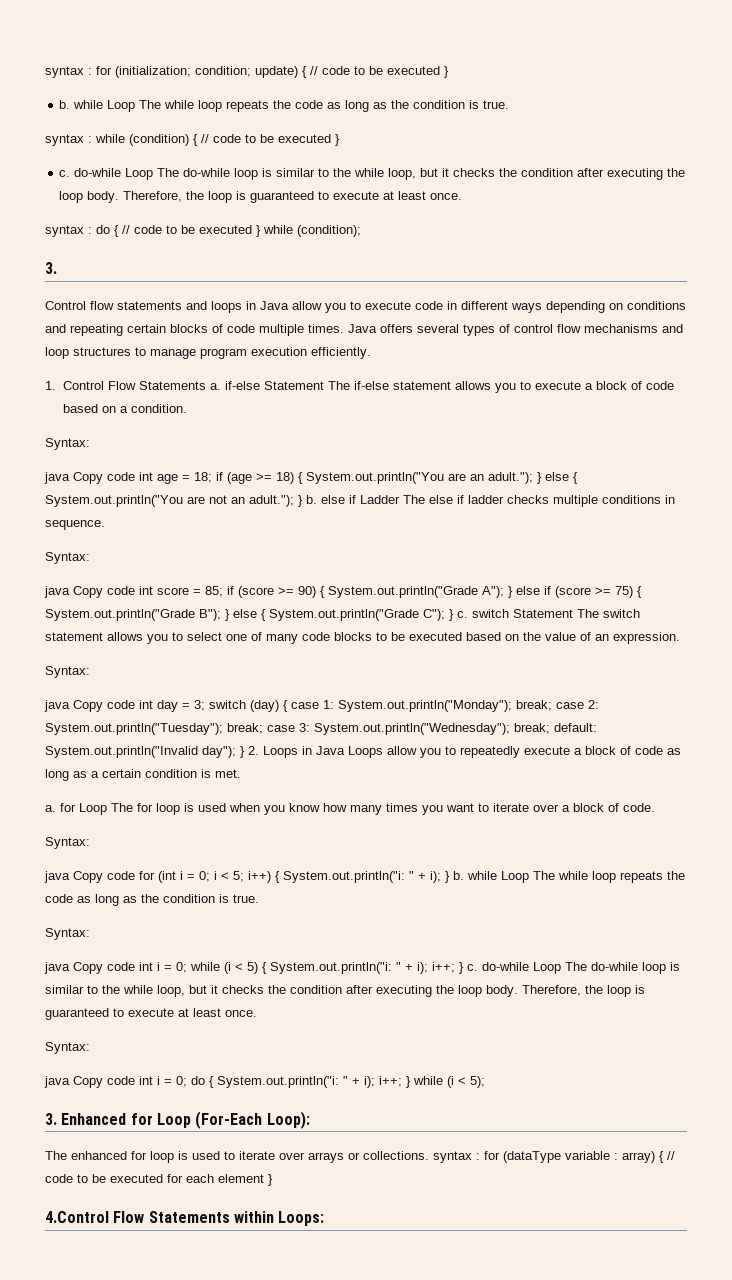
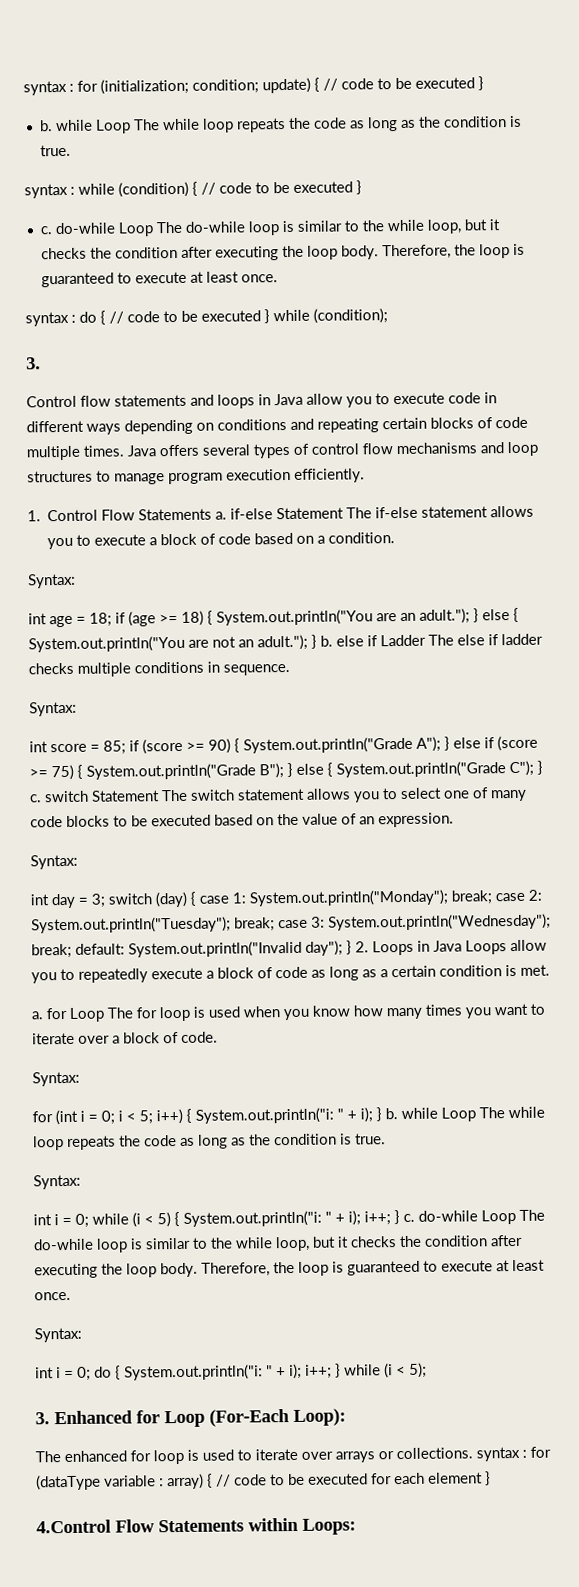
[44,472,135,484] java Copy code -> (76, 581) none
[44,586,135,598] java Copy code -> (77, 709) none
[44,700,135,712] java Copy code -> (78, 862) none
[44,871,135,883] java Copy code -> (80, 1079) none
[44,962,135,974] java Copy code -> (81, 1182) none
[44,1076,135,1088] java Copy code -> (82, 1335) none

